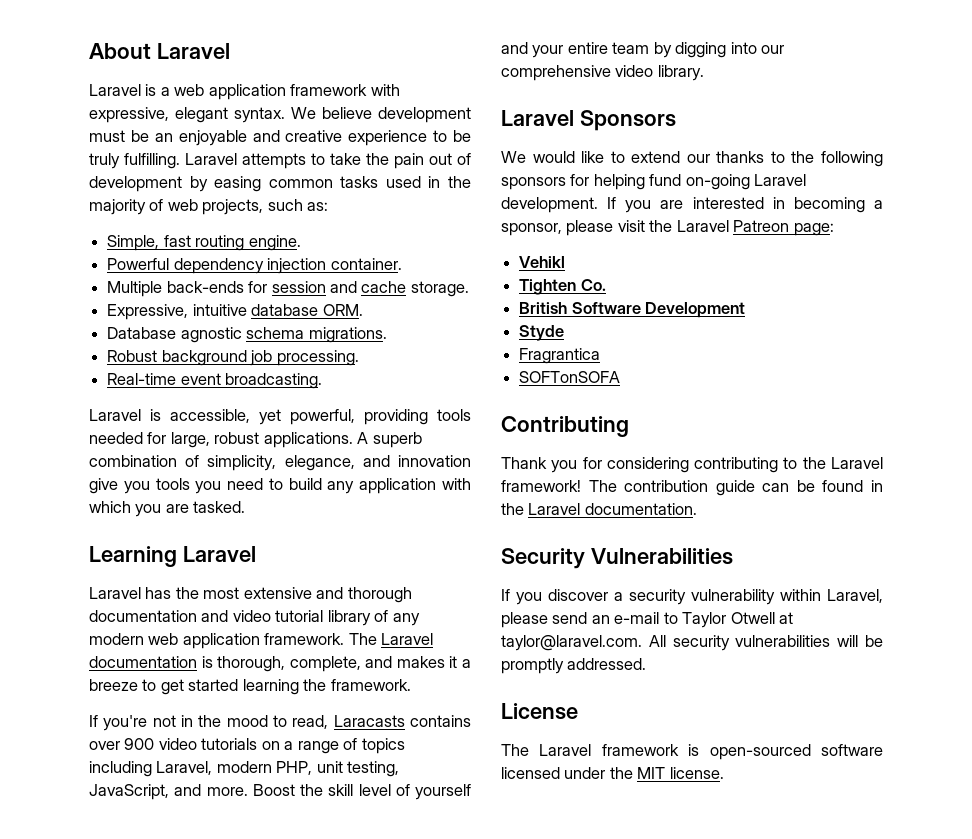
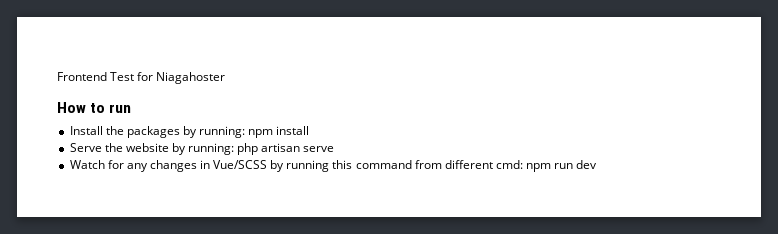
[89,43,230,59] [89,84,400,100] [89,107,471,123] [89,130,471,146] [89,153,471,169] [89,176,471,192] [89,199,329,215] [107,235,301,251] [107,258,402,274] [107,281,469,297] [107,304,363,320] [107,327,387,343] [107,350,359,366] [107,373,323,389] [89,409,471,425] [89,432,422,448] [89,455,471,471] [89,478,471,494] [89,501,246,517] [89,546,256,567] [89,587,412,603] [89,610,420,626] [89,633,434,649] [89,656,471,672] [89,679,411,695] [89,715,472,731] [89,738,405,754] [89,761,400,777] [89,784,471,800] [501,42,785,58] [501,65,704,81] [501,110,676,131] [501,151,883,167] [501,174,807,190] [501,197,883,213] [501,220,834,236] [519,256,566,268] [519,279,606,295] [519,302,746,318] [519,325,565,341] [519,348,601,364] [519,371,621,383] [501,416,629,437] [501,457,883,473] [501,480,883,496] [501,503,697,515] [501,548,733,569] [501,589,883,605] [501,612,794,628] [501,635,883,651] [501,658,647,674] [501,703,578,720] [501,744,883,760] [501,767,724,779] About Laravel // Laravel is a web application framework with expressive, elegant syntax. We believe development must be an enjoyable and creative experience to be truly fulfilling. Laravel attempts to take the pain out of development by easing common tasks used in the majority of web projects, such as: // Simple, fast routing engine. // Powerful dependency injection container. // Multiple back-ends for session and cache storage. // Expressive, intuitive database ORM. // Database agnostic schema migrations. // Robust background job processing. // Real-time event broadcasting. // Laravel is accessible, yet powerful, providing tools needed for large, robust applications. A superb combination of simplicity, elegance, and innovation give you tools you need to build any application with which you are tasked. // Learning Laravel // Laravel has the most extensive and thorough documentation and video tutorial library of any modern web application framework. The Laravel documentation is thorough, complete, and makes it a breeze to get started learning the framework. // If you're not in the mood to read, Laracasts contains over 900 video tutorials on a range of topics including Laravel, modern PHP, unit testing, JavaScript, and more. Boost the skill level of yourself and your entire team by digging into our comprehensive video library. // Laravel Sponsors // We would like to extend our thanks to the following sponsors for helping fund on-going Laravel development. If you are interested in becoming a sponsor, please visit the Laravel Patreon page: // Vehikl // Tighten Co. // British Software Development // Styde // Fragrantica // SOFTonSOFA // Contributing // Thank you for considering contributing to the Laravel framework! The contribution guide can be found in the Laravel documentation. // Security Vulnerabilities // If you discover a security vulnerability within Laravel, please send an e-mail to Taylor Otwell at taylor@laravel.com. All security vulnerabilities will be promptly addressed. // License // The Laravel framework is open-sourced software licensed under the MIT license. -> [57,72,226,84] [57,102,132,113] [69,126,310,138] [69,143,335,155] [69,160,598,172] Frontend Test for Niagahoster // How to run // Install the packages by running: npm install // Serve the website by running: php artisan serve // Watch for any changes in Vue/SCSS by running this command from different cmd: npm run dev

